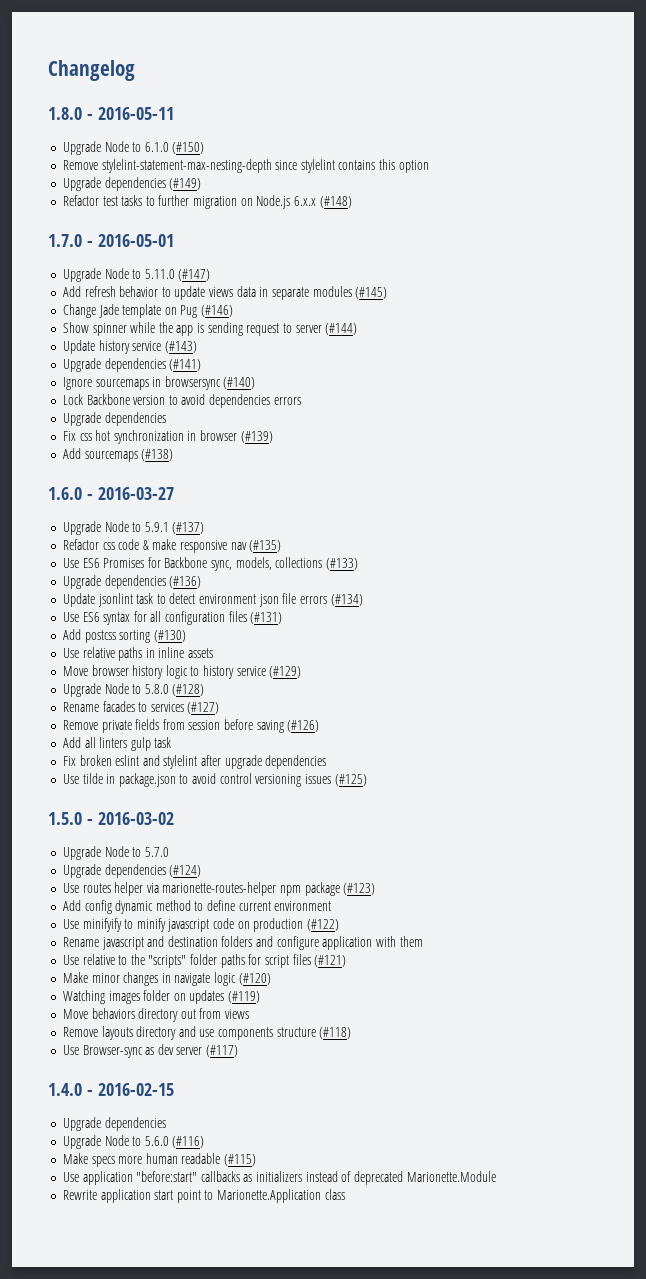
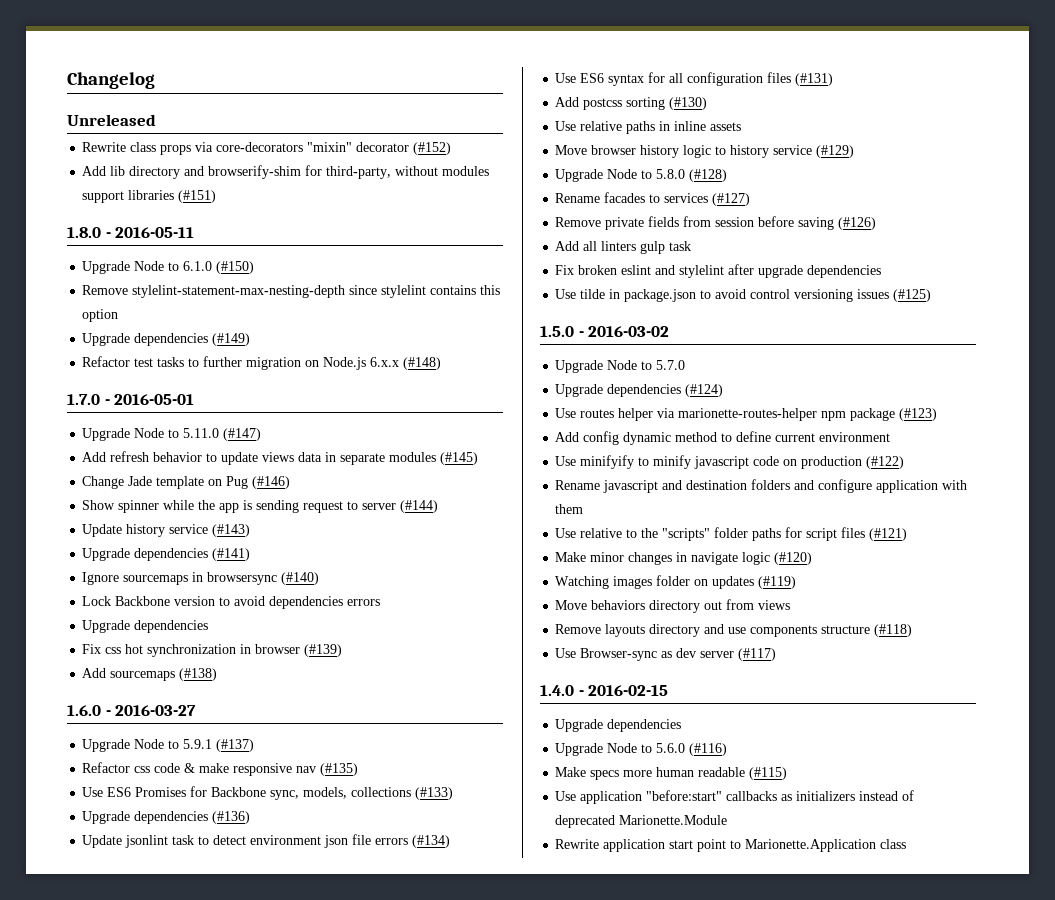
(135, 70) none -> [67,114,156,126] [82,142,452,155] [82,165,490,179] [82,190,217,203] // Unreleased // Rewrite class props via core-decorators "mixin" decorator (#152) // Add lib directory and browserify-shim for third-party, without modules support libraries (#151)

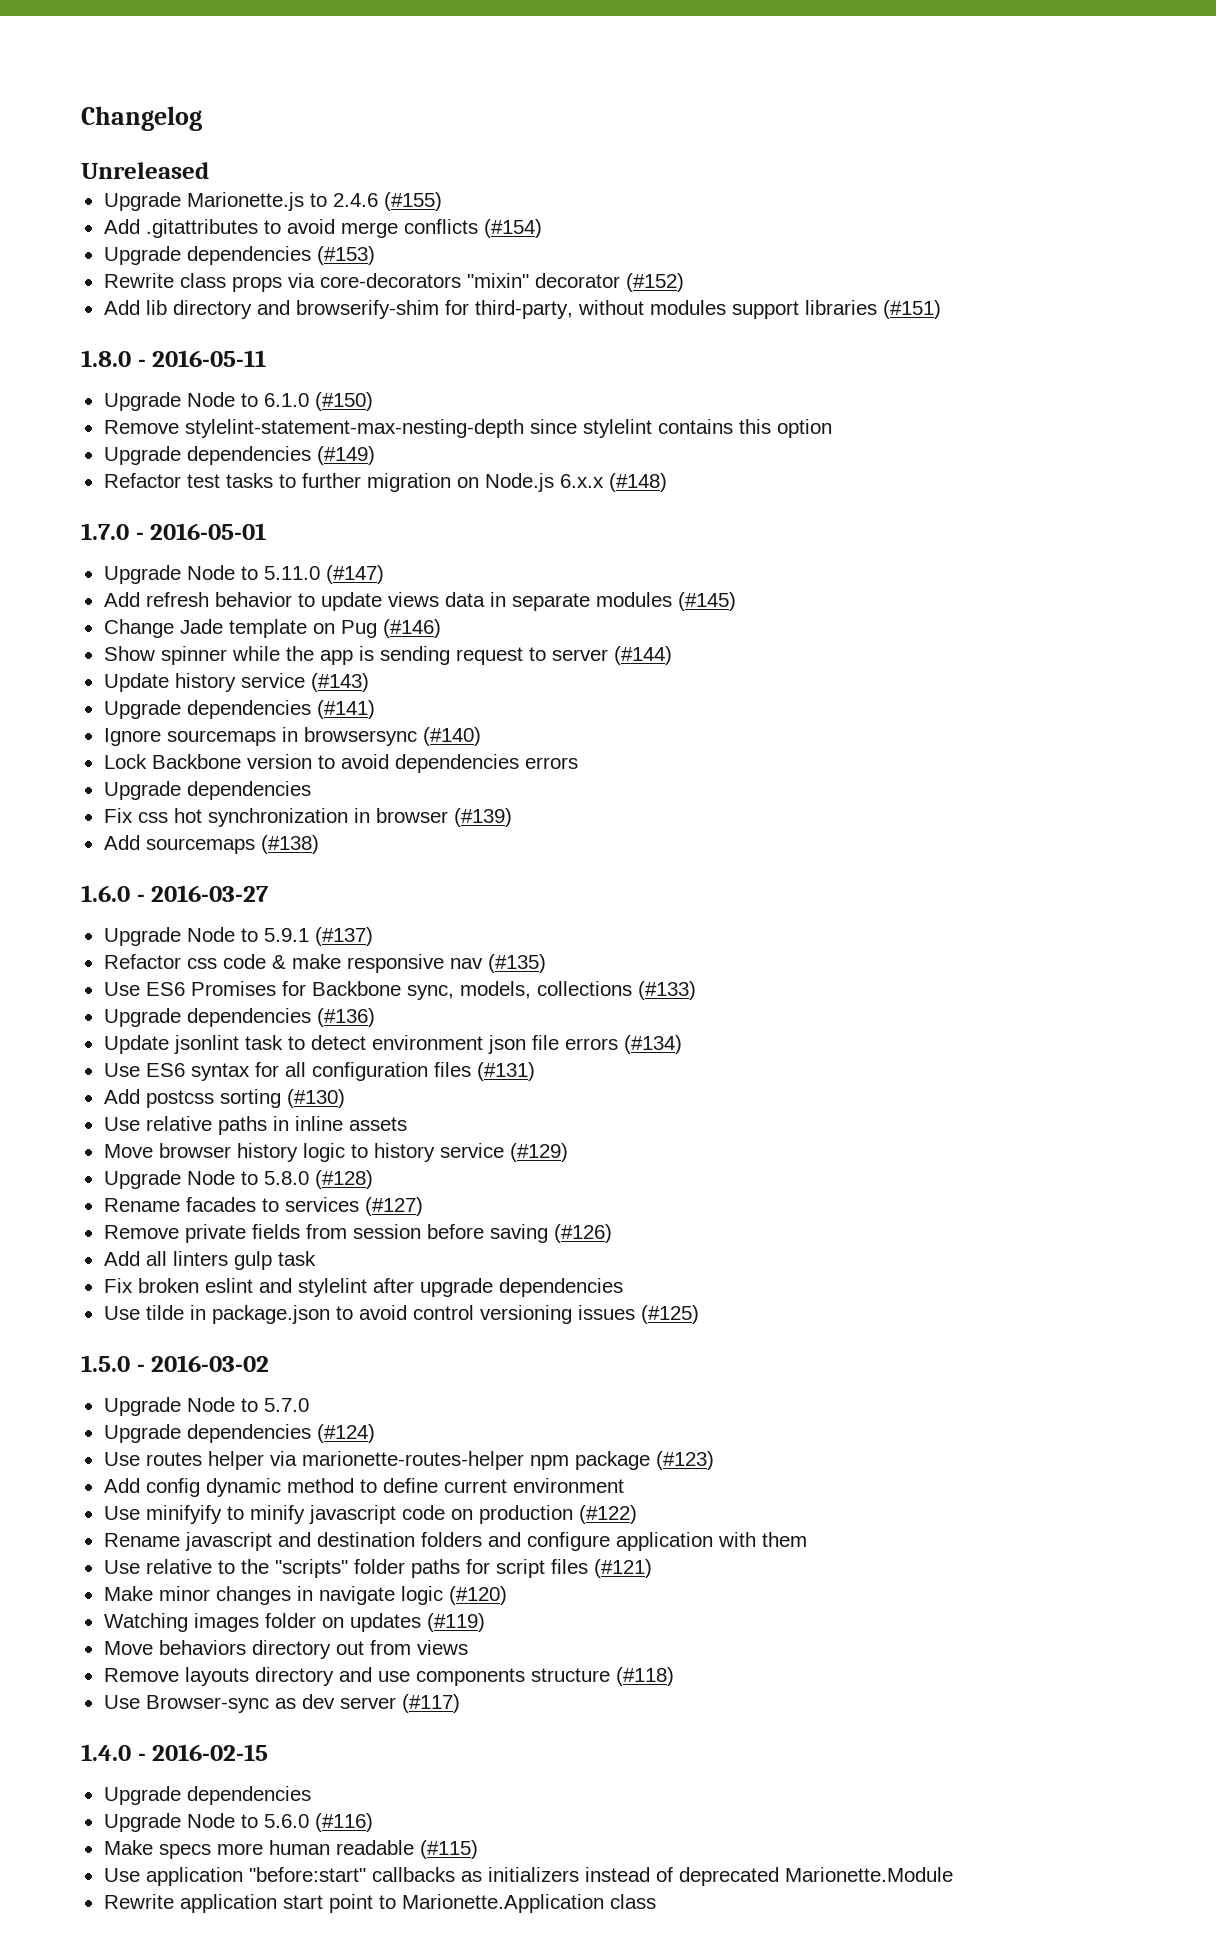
(156, 120) none -> [103,192,442,211] [103,219,542,238] [103,246,375,265] // Upgrade Marionette.js to 2.4.6 (#155) // Add .gitattributes to avoid merge conflicts (#154) // Upgrade dependencies (#153)

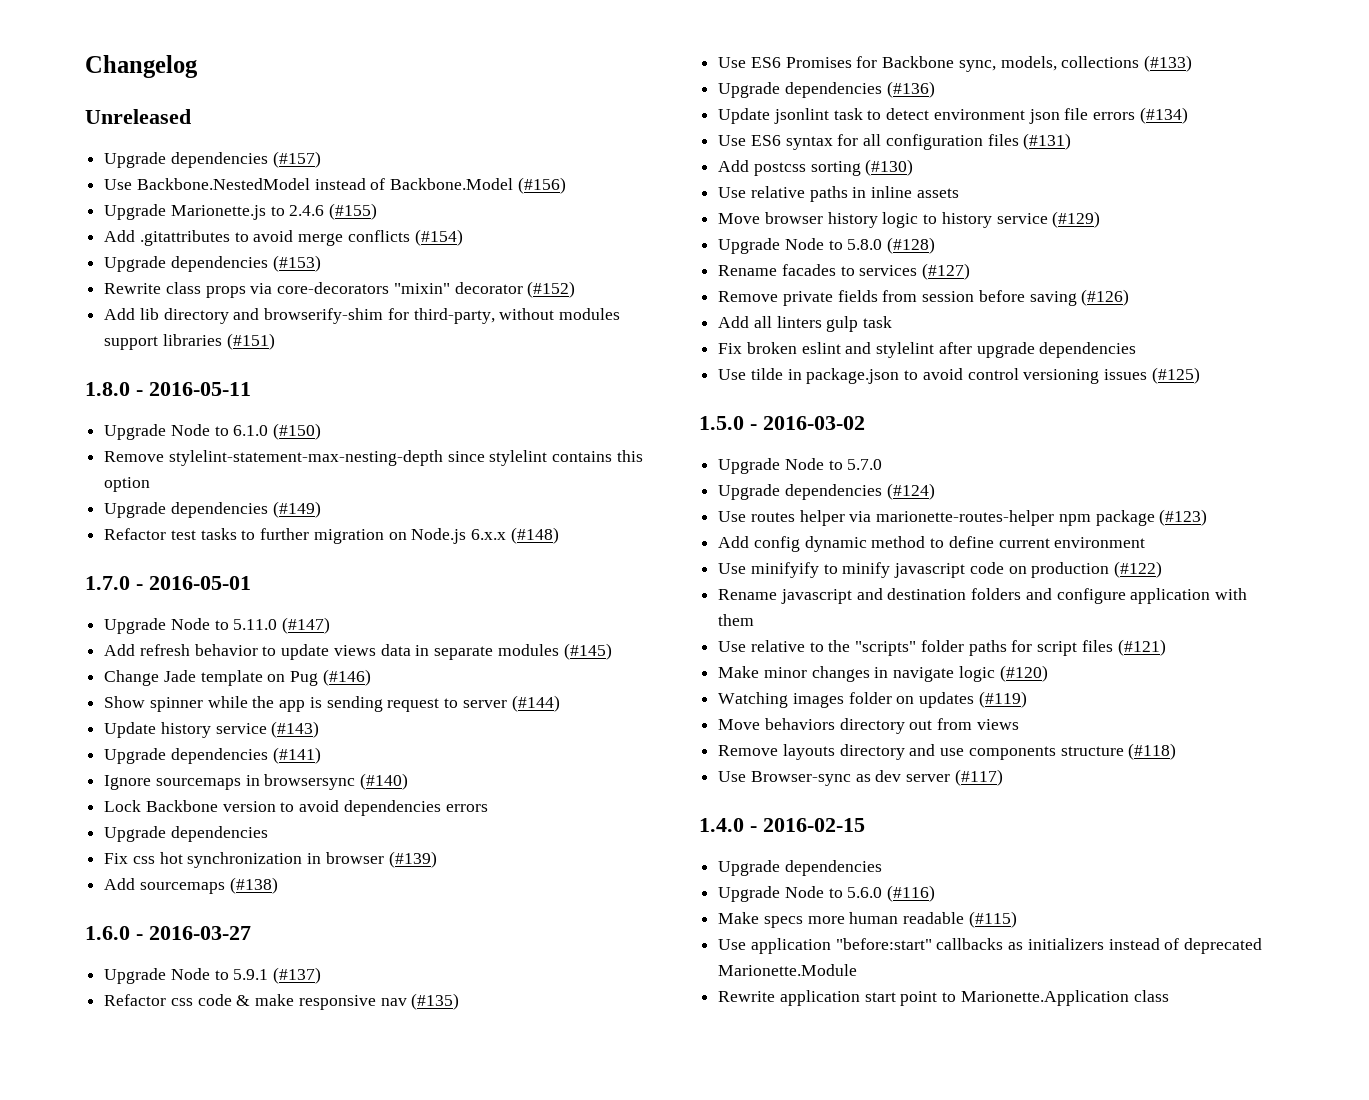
(209, 170) none -> [104,151,321,168] [104,177,566,194] // Upgrade dependencies (#157) // Use Backbone.NestedModel instead of Backbone.Model (#156)

